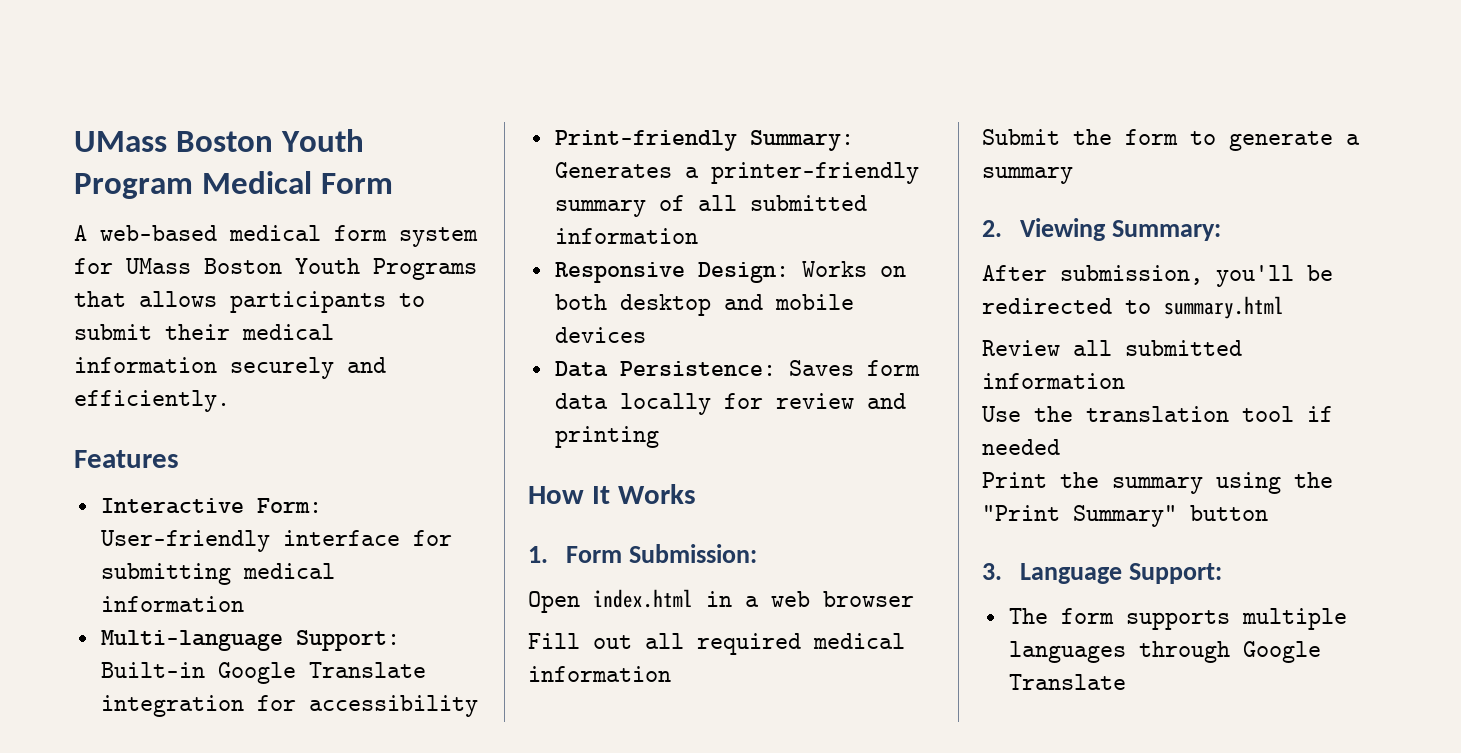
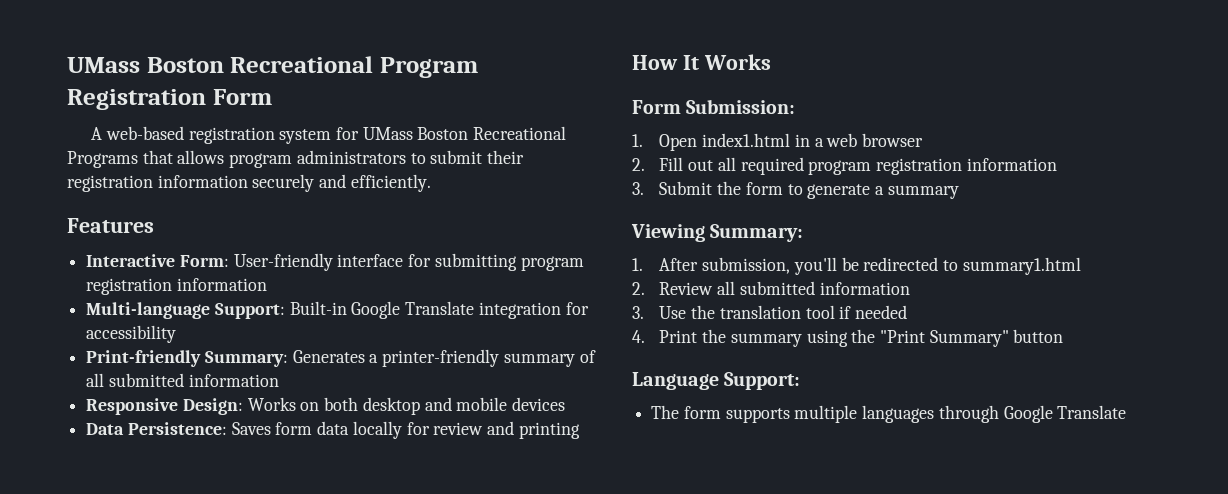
[74,129,364,152] [74,171,312,199] UMass Boston Youth Program Medical -> [67,56,478,78] [67,89,206,110] UMass Boston Recreational Program Registration
[229,225,387,241] medical form -> [188,127,275,144] registration
[295,258,360,274] Youth -> [473,126,567,140] Recreational
[230,291,386,313] participants -> [229,150,406,168] program administrators
[242,324,334,340] medical -> [67,175,153,192] registration
[242,563,335,579] medical -> [520,256,584,271] [86,278,173,295] program registration
[528,546,548,563] 1. -> (771, 62) none
[528,589,693,613] Open index.html -> [632,133,791,151] 1. Open index1.html
(914, 599) none -> [632,158,645,171] 2.
[813,633,905,649] [528,666,671,682] medical information // -> [808,158,1057,175] [632,182,644,195] program registration information // 3.
[982,220,1002,237] 2. -> (959, 192) none
(1222, 230) none -> [632,258,643,271] 1.
[1164,296,1284,319] summary.html // -> [962,257,1081,275] [632,282,645,295] summary1.html // 2.
(1125, 381) none -> [632,306,644,319] 3.
(1060, 447) none -> [632,330,645,343] 4.
[982,563,1002,580] 3. -> (1064, 336) none

